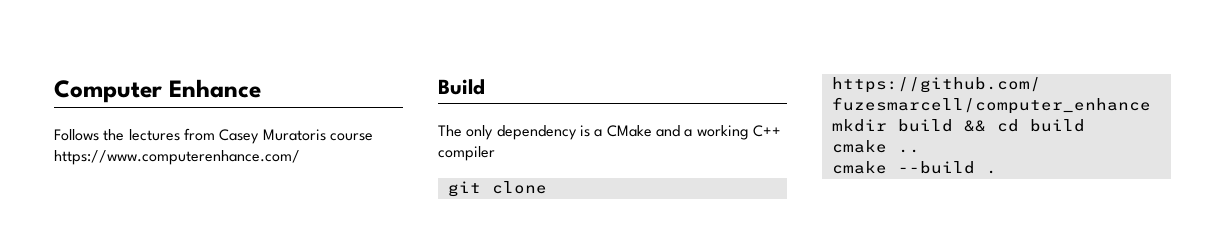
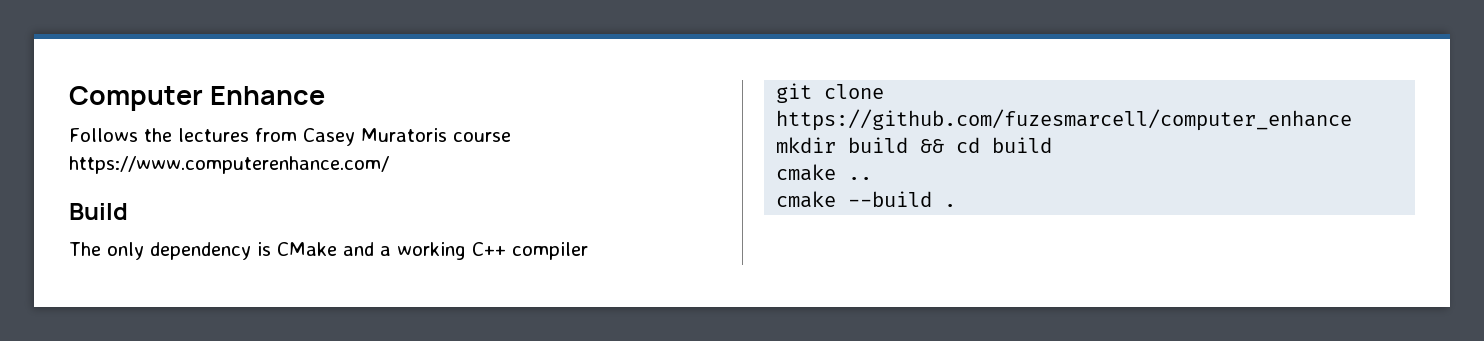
[594,129,603,137] a -> (271, 249) none

